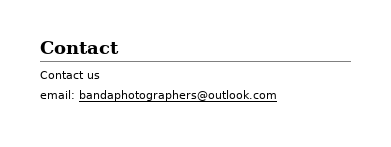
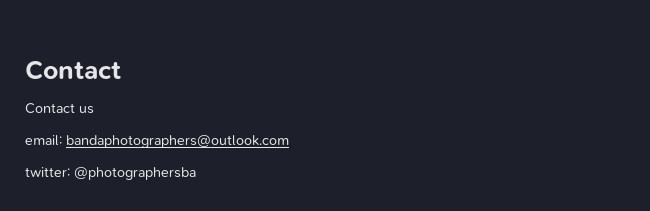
(277, 95) none -> [25,167,196,180] // twitter: @photographersba

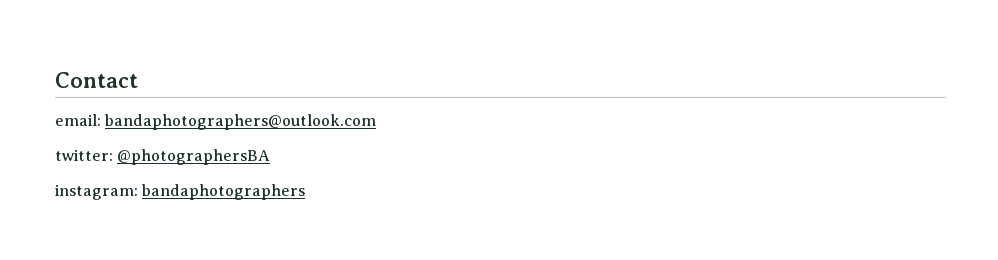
[25,60,121,80] [25,103,94,114] Contact // Contact us -> [55,72,138,88] Contact
[74,167,196,180] @photographersba -> [117,149,271,165] [55,184,306,200] @photographersBA // instagram: bandaphotographers

